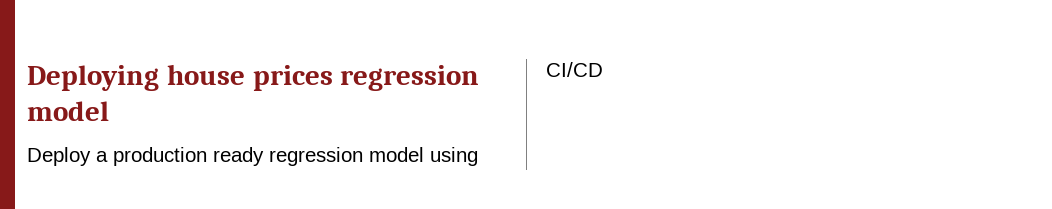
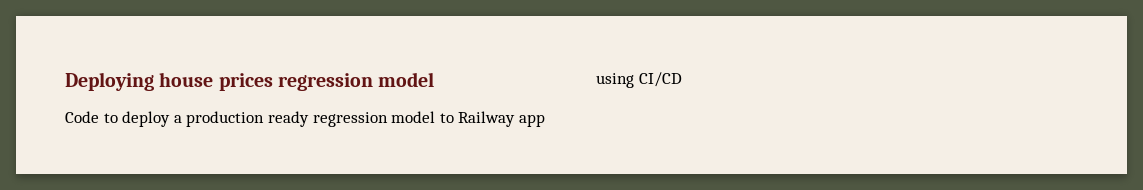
[27,147,91,166] Deploy -> [65,111,171,127] Code to deploy
(424, 154) none -> [439,111,545,127] to Railway app

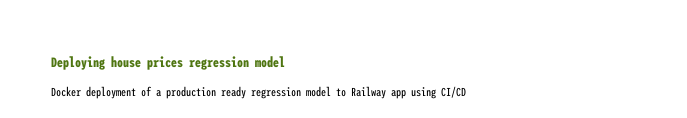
[65,111,171,127] Code to deploy -> [51,86,152,99] Docker deployment of

